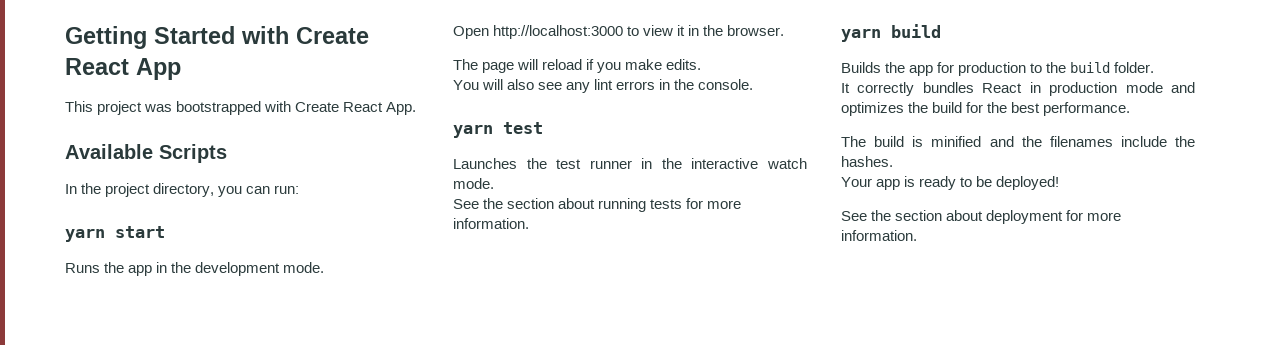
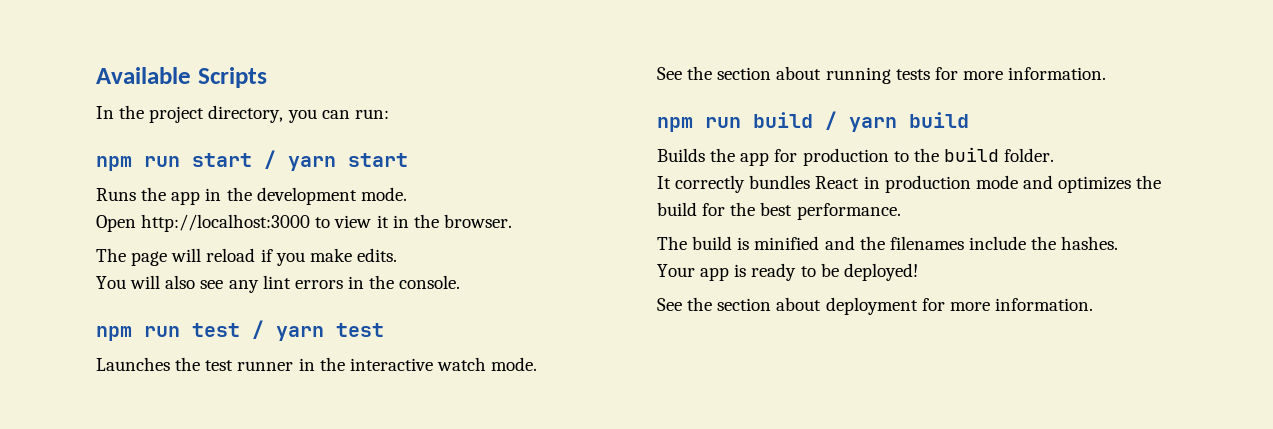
[65,26,369,49] [65,58,181,80] [65,101,417,115] Getting Started with Create React App // This project was bootstrapped with Create React App. // -> (96, 75) none
(300, 189) none -> [96,150,276,171] npm run start /
(754, 84) none -> [96,320,264,341] npm run test /
(529, 223) none -> [657,111,837,132] npm run build /

